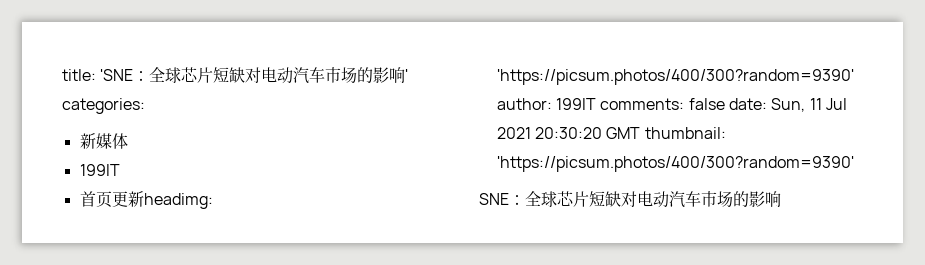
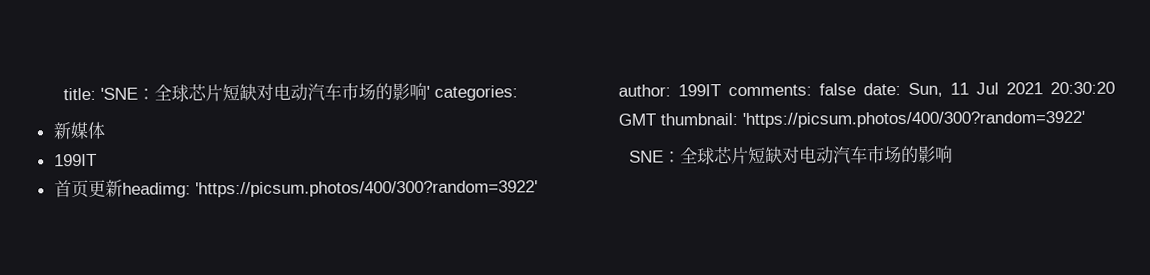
[496,69,854,85] 'https://picsum.photos/400/300?random=9390' -> [194,180,538,198] 'https://picsum.photos/400/300?random=3922'
[496,156,854,172] 'https://picsum.photos/400/300?random=9390' -> [741,110,1085,128] 'https://picsum.photos/400/300?random=3922'

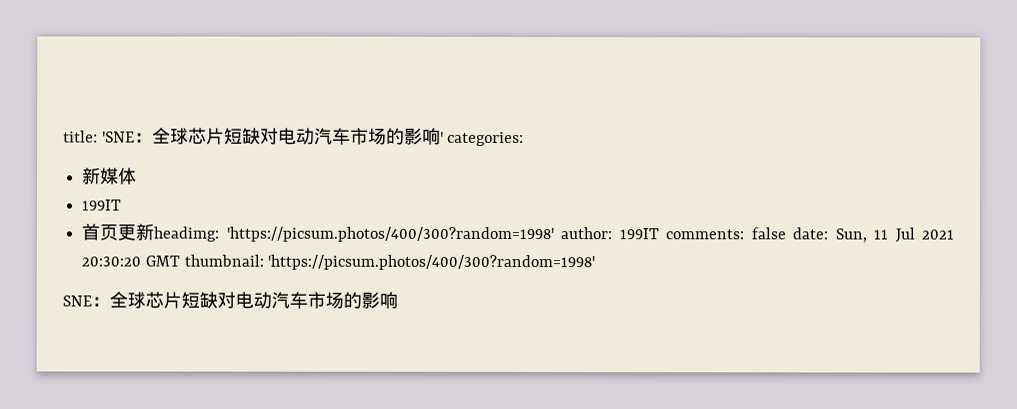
[194,180,538,198] 'https://picsum.photos/400/300?random=3922' -> [225,226,554,243] 'https://picsum.photos/400/300?random=1998'
[741,110,1085,128] 'https://picsum.photos/400/300?random=3922' -> [267,254,596,271] 'https://picsum.photos/400/300?random=1998'

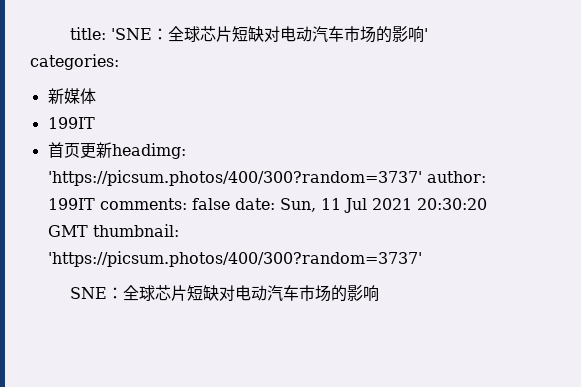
[225,226,554,243] 'https://picsum.photos/400/300?random=1998' -> [47,170,422,186] 'https://picsum.photos/400/300?random=3737'
[267,254,596,271] 'https://picsum.photos/400/300?random=1998' -> [47,251,422,267] 'https://picsum.photos/400/300?random=3737'

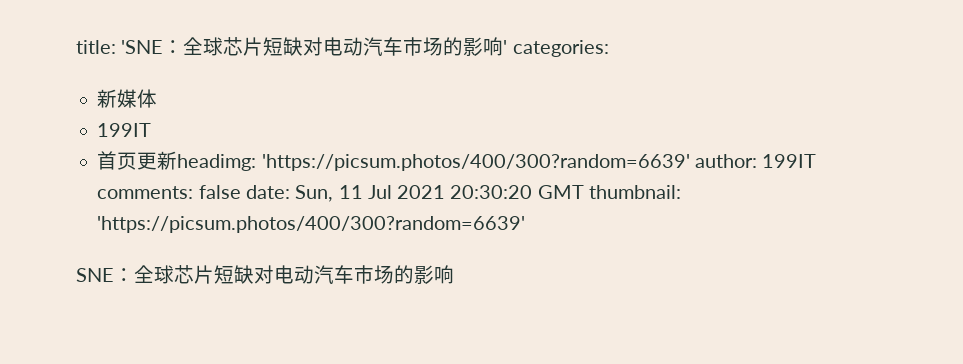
[47,170,422,186] 'https://picsum.photos/400/300?random=3737' -> [261,154,690,171] 'https://picsum.photos/400/300?random=6639'
[47,251,422,267] 'https://picsum.photos/400/300?random=3737' -> [97,216,526,233] 'https://picsum.photos/400/300?random=6639'

